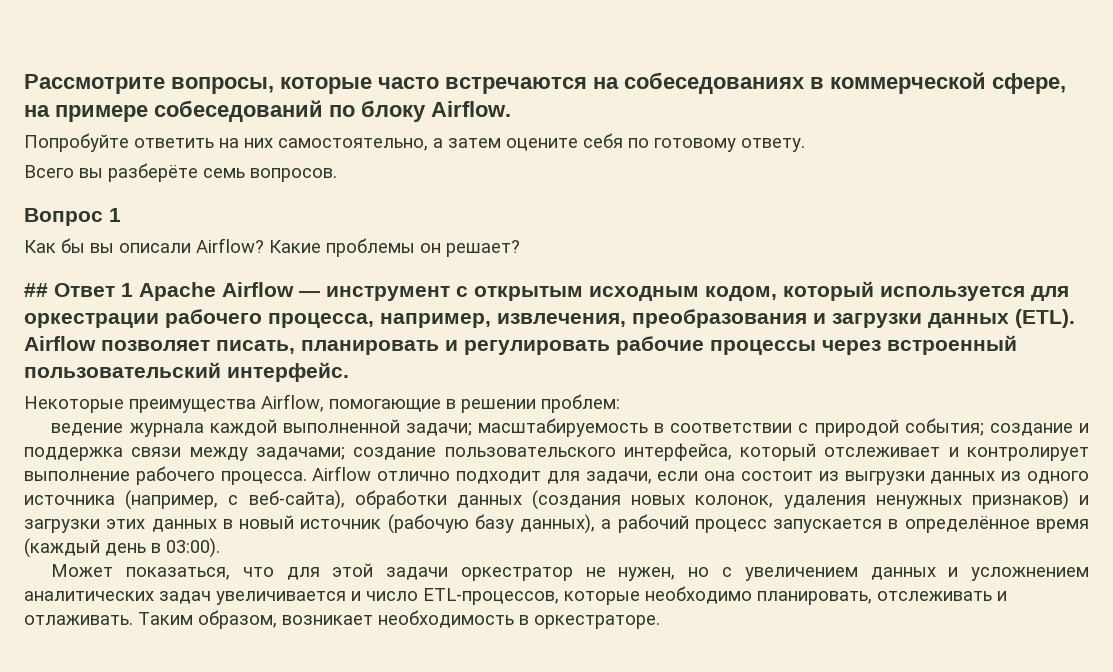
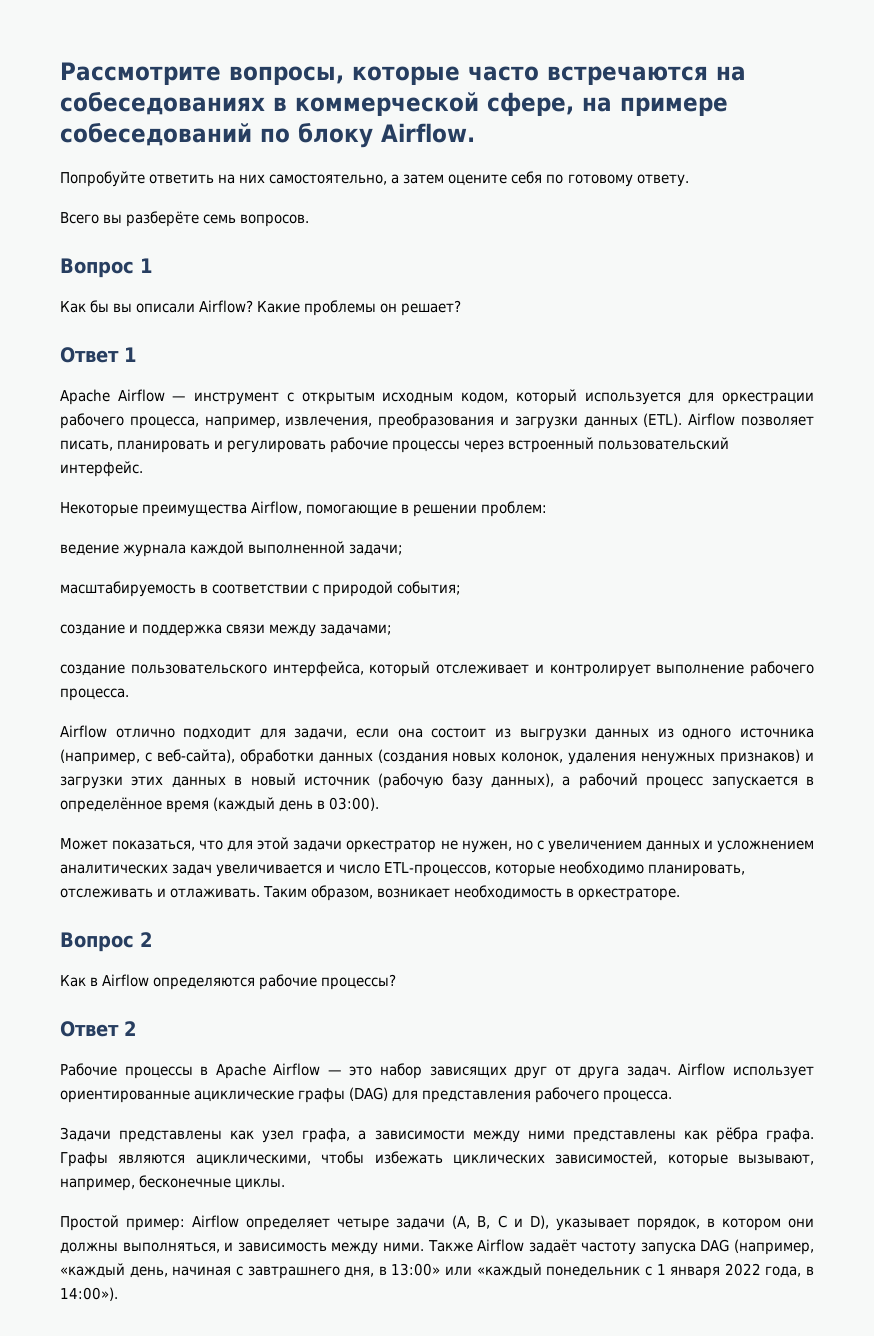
[24,283,48,297] ## -> (462, 308) none
(133, 290) none -> (137, 354) //
(472, 429) none -> (404, 550) //
(984, 427) none -> (462, 588) //
(345, 453) none -> (393, 630) //
(307, 478) none -> (129, 694) //
(660, 622) none -> [60,932,153,952] [60,974,397,990] [60,1021,137,1037] [60,1063,814,1079] [60,1087,673,1103] [60,1127,815,1143] [60,1151,814,1167] [60,1175,286,1191] [60,1215,815,1231] [60,1239,814,1255] [60,1263,814,1279] [60,1287,118,1301] // Вопрос 2 // Как в Airflow определяются рабочие процессы? // Ответ 2 // Рабочие процессы в Apache Airflow — это набор зависящих друг от друга задач. Airflow использует ориентированные ациклические графы (DAG) для представления рабочего процесса. // Задачи представлены как узел графа, а зависимости между ними представлены как рёбра графа. Графы являются ациклическими, чтобы избежать циклических зависимостей, которые вызывают, например, бесконечные циклы. // Простой пример: Airflow определяет четыре задачи (A, B, C и D), указывает порядок, в котором они должны выполняться, и зависимость между ними. Также Airflow задаёт частоту запуска DAG (например, «каждый день, начиная с завтрашнего дня, в 13:00» или «каждый понедельник с 1 января 2022 года, в 14:00»).

